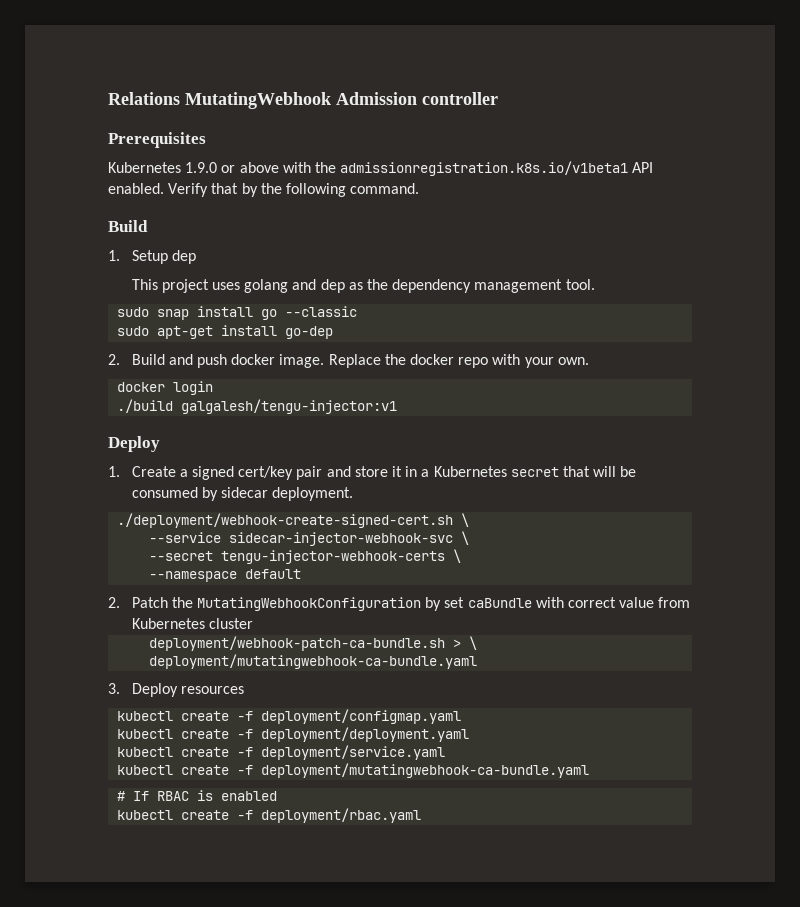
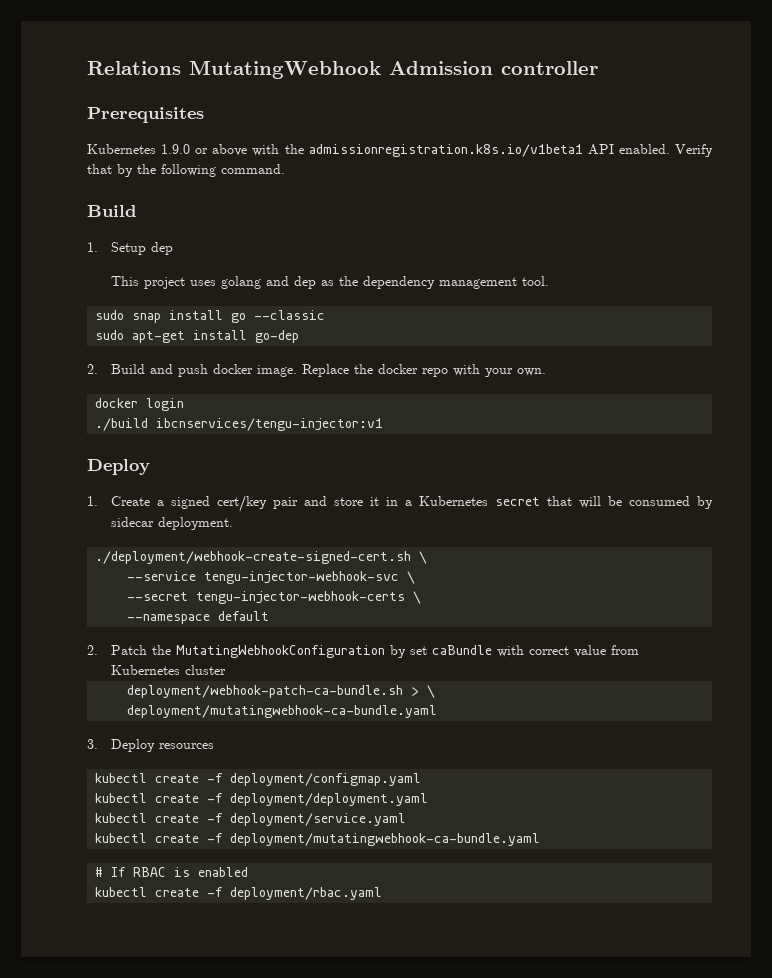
[181,399,398,414] galgalesh/tengu-injector:v1 -> [156,418,384,431] ibcnservices/tengu-injector:v1
[229,532,454,546] sidecar-injector-webhook-svc -> [204,571,400,584] tengu-injector-webhook-svc

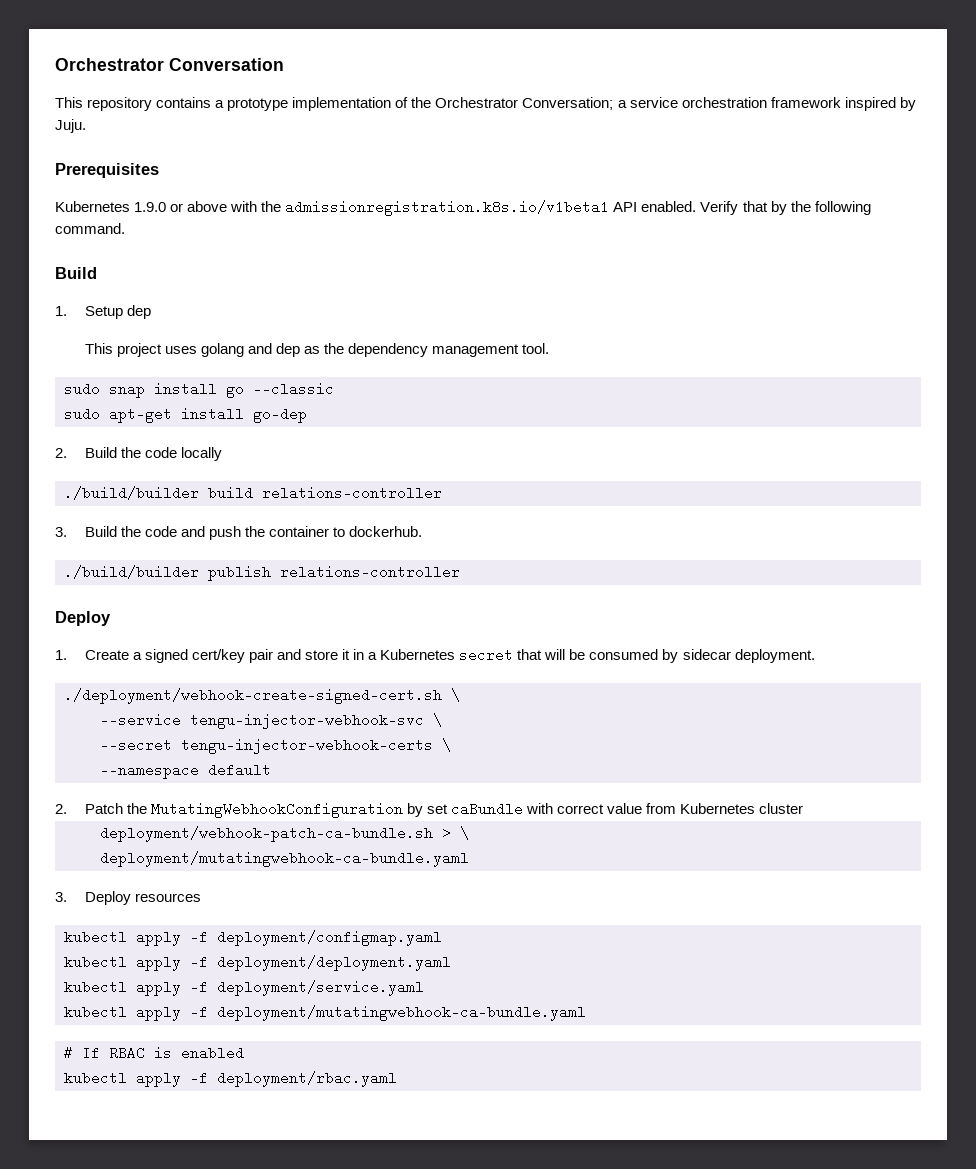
[87,60,598,79] Relations MutatingWebhook Admission controller -> [55,58,284,71] [55,97,916,111] [55,119,86,133] Orchestrator Conversation // This repository contains a prototype implementation of the Orchestrator Conversation; a service orchestration framework inspired by Juju.
[150,364,547,377] [95,398,185,411] [95,418,384,431] and push docker image. Replace the docker repo with your own. // docker login // ./build ibcnservices/tengu-injector:v1 -> [120,447,222,461] [64,486,442,500] [55,526,423,540] [64,565,460,581] the code locally // ./build/builder build relations-controller // 3. Build the code and push the container to dockerhub. // ./build/builder publish relations-controller
[155,774,200,783] create -> [136,930,181,946] apply
[155,794,200,803] create -> [136,955,181,971] apply
[155,814,200,823] create -> [136,980,181,996] apply
[155,834,200,843] create -> [136,1005,181,1021] apply
[155,888,200,897] create -> [136,1071,181,1087] apply

